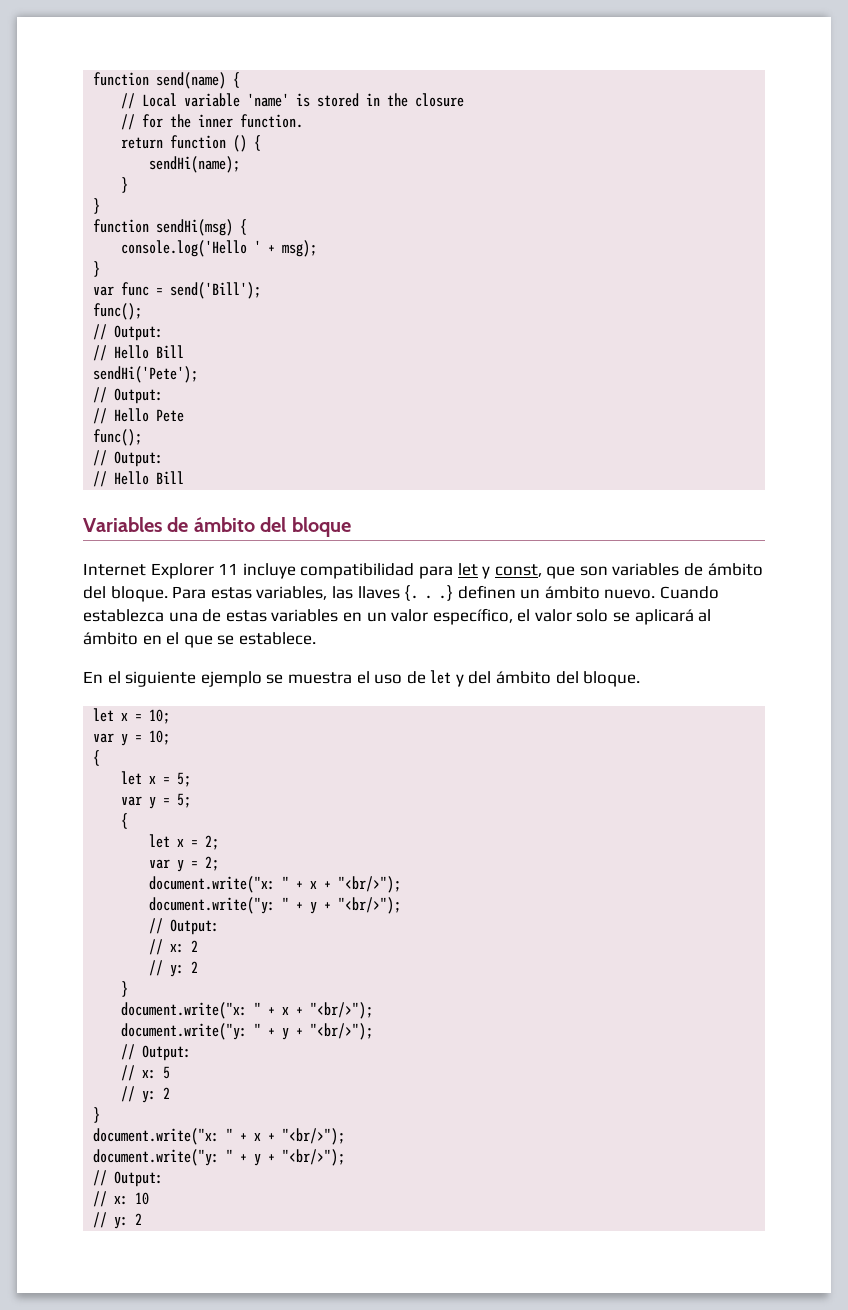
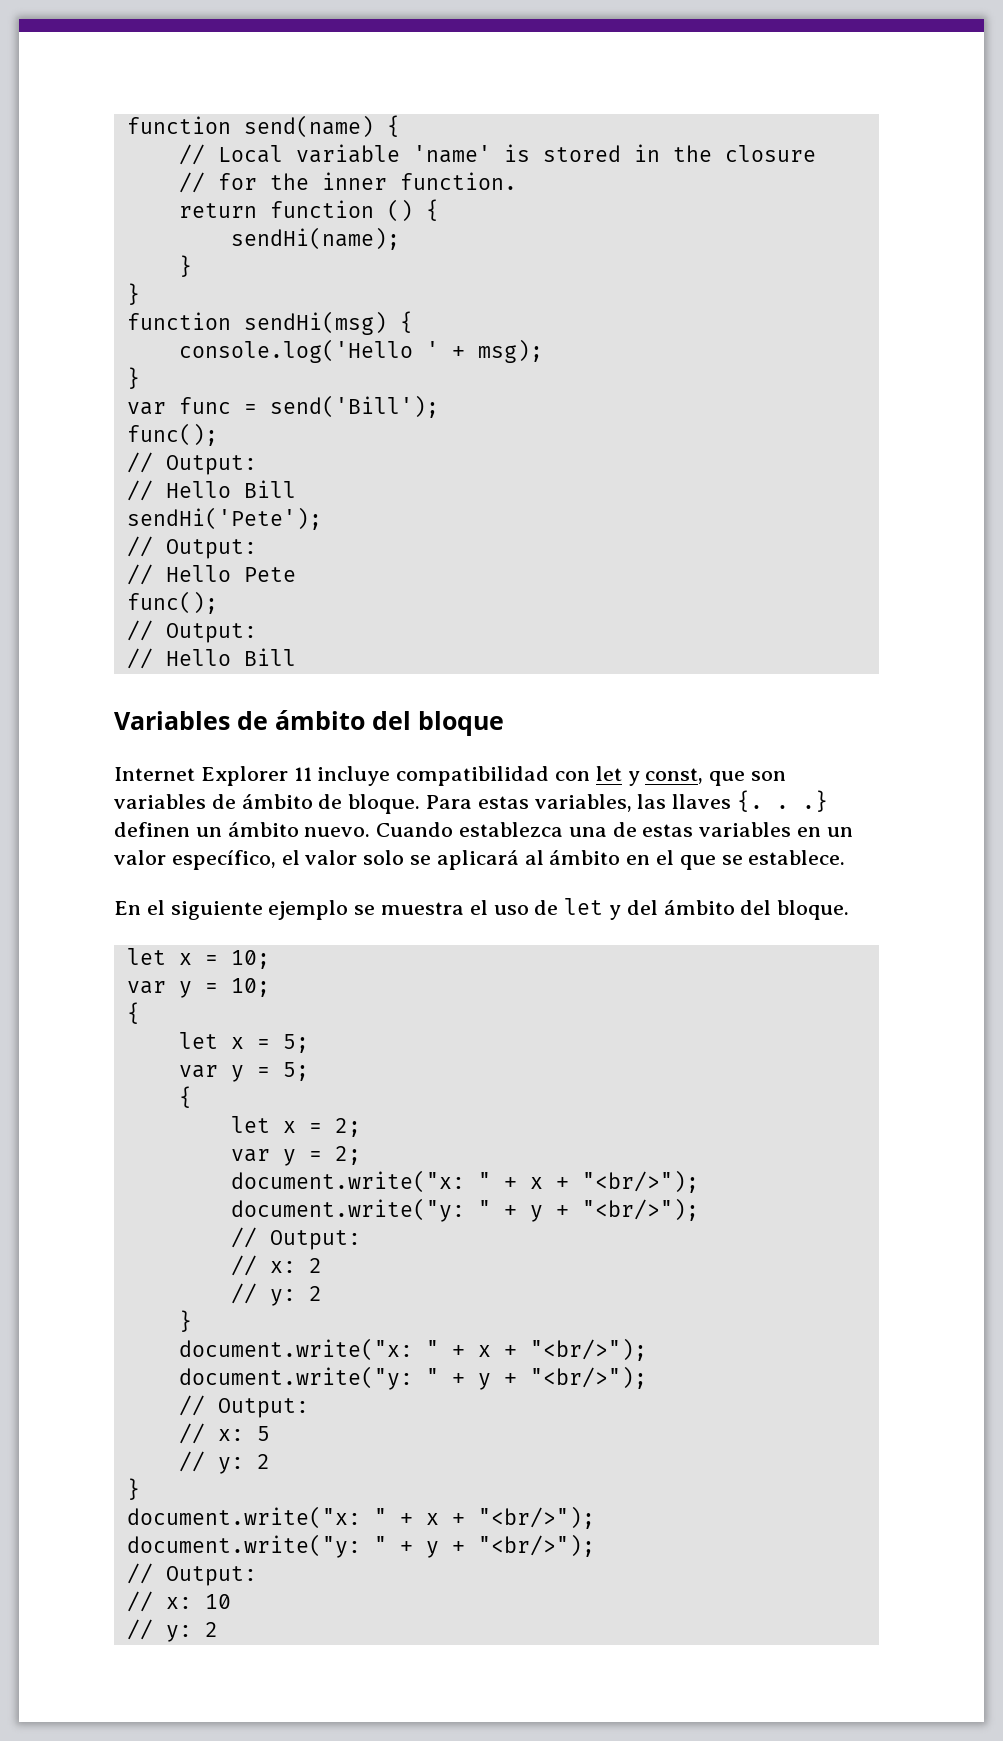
[418,566,453,579] para -> [555,771,591,781] con
[83,586,106,599] del -> [318,794,343,809] de

